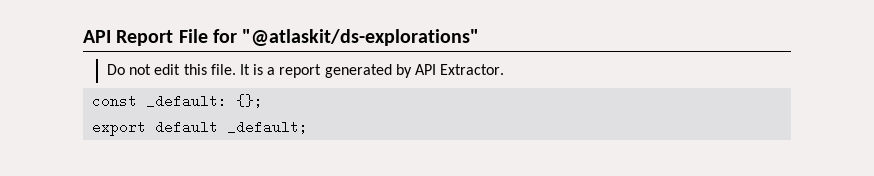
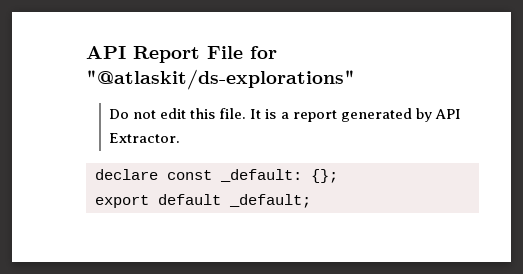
(505, 69) none -> [95,169,158,180] declare

